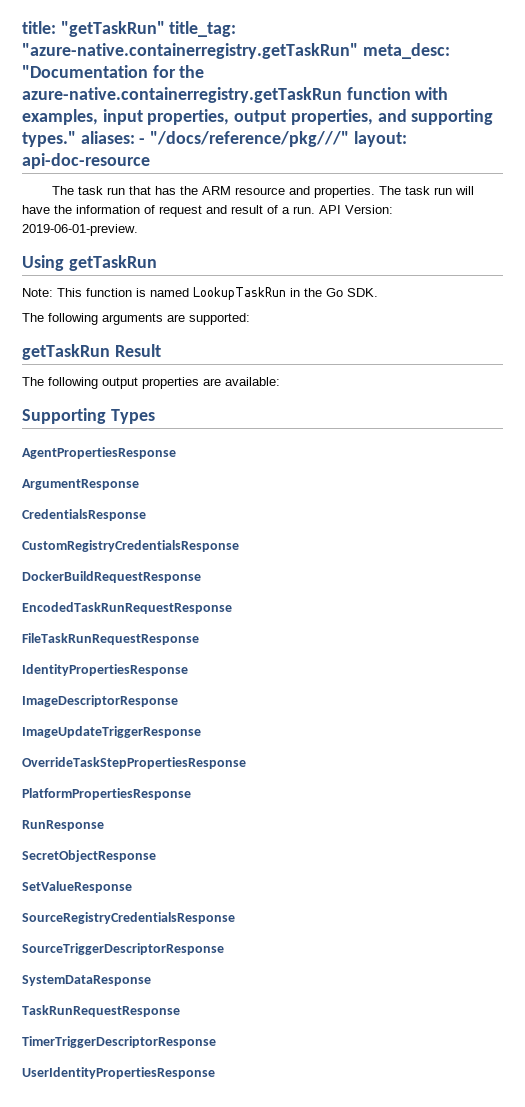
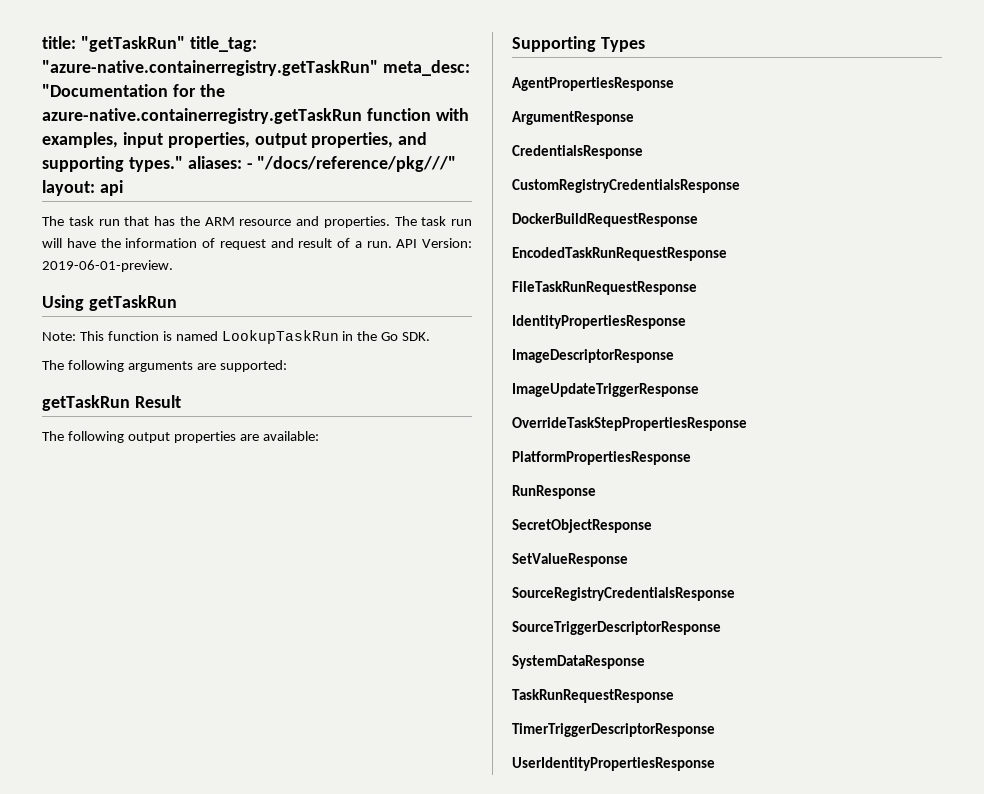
[22,153,150,169] api-doc-resource -> [99,180,123,196] api

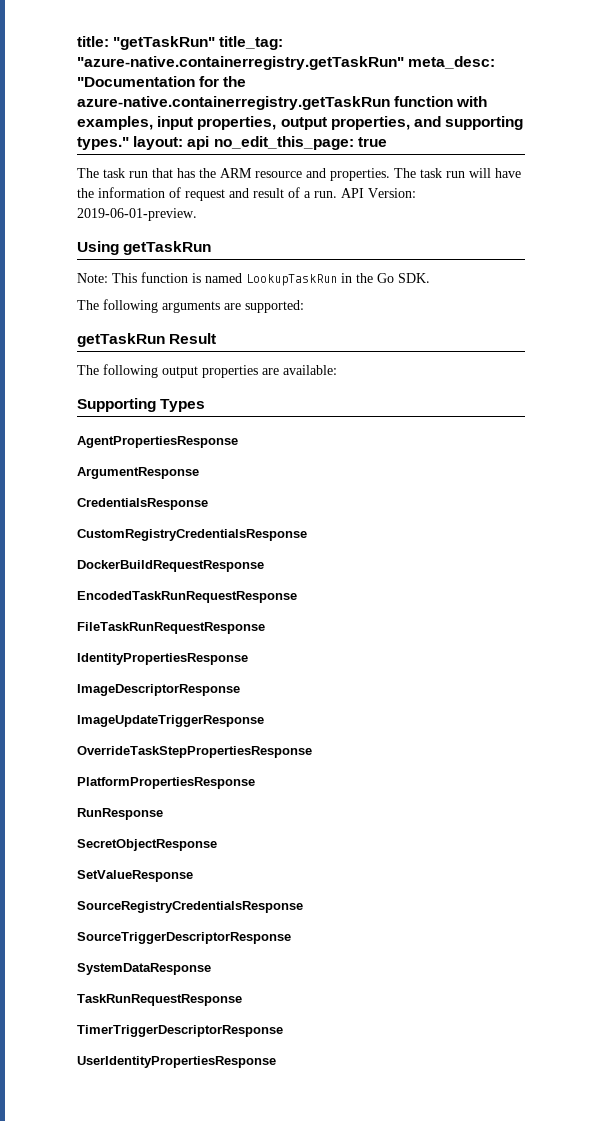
[187,156,457,172] aliases: - "/docs/reference/pkg///" -> (129, 143) none
(123, 188) none -> [213,136,387,150] no_edit_this_page: true

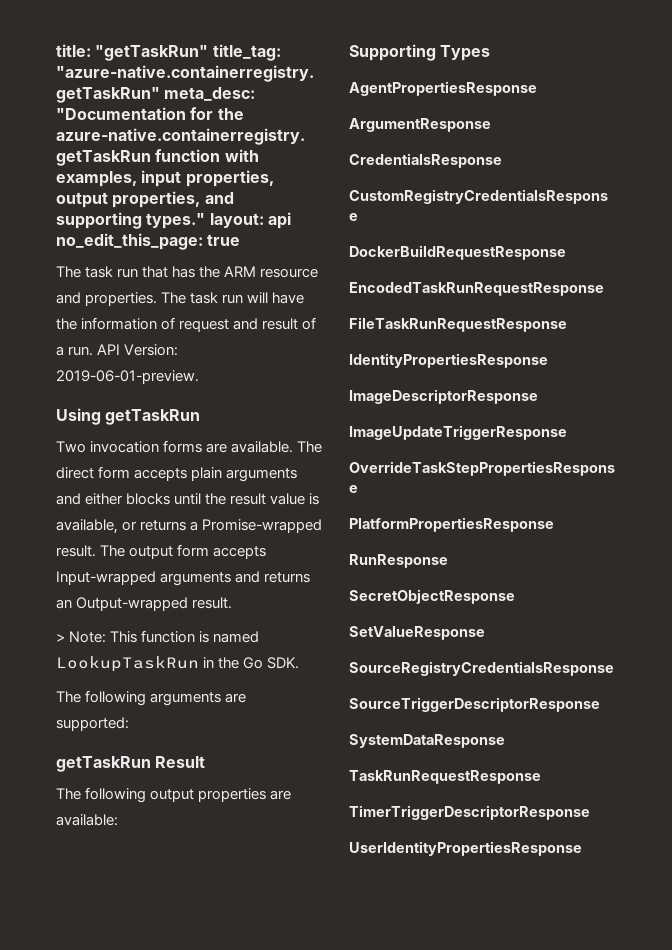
(212, 248) none -> [56,440,323,453] [56,466,298,482] [56,493,320,505] [56,519,323,534] [56,544,267,559] [56,571,311,586] [56,597,233,611] [56,634,65,642] Two invocation forms are available. The direct form accepts plain arguments and either blocks until the result value is available, or returns a Promise-wrapped result. The output form accepts Input-wrapped arguments and returns an Output-wrapped result. // >

